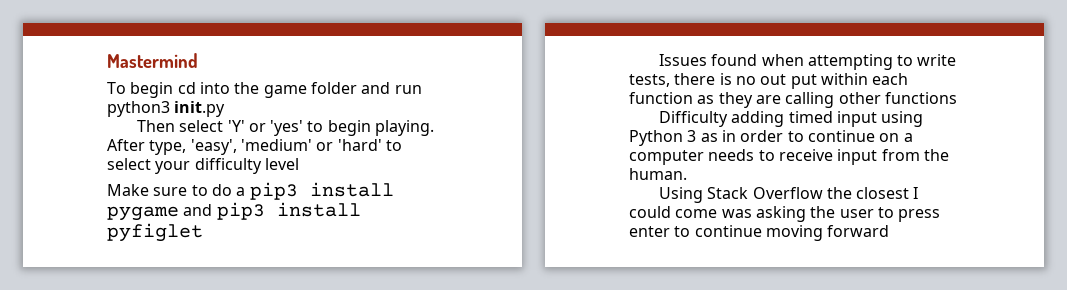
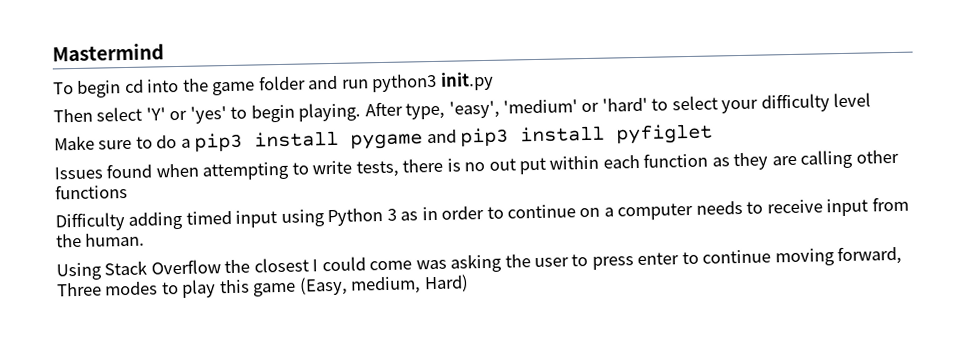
[827,225,890,237] forward -> [837,245,903,266] [56,274,469,298] forward, Three modes to play this game (Easy, medium, Hard)

